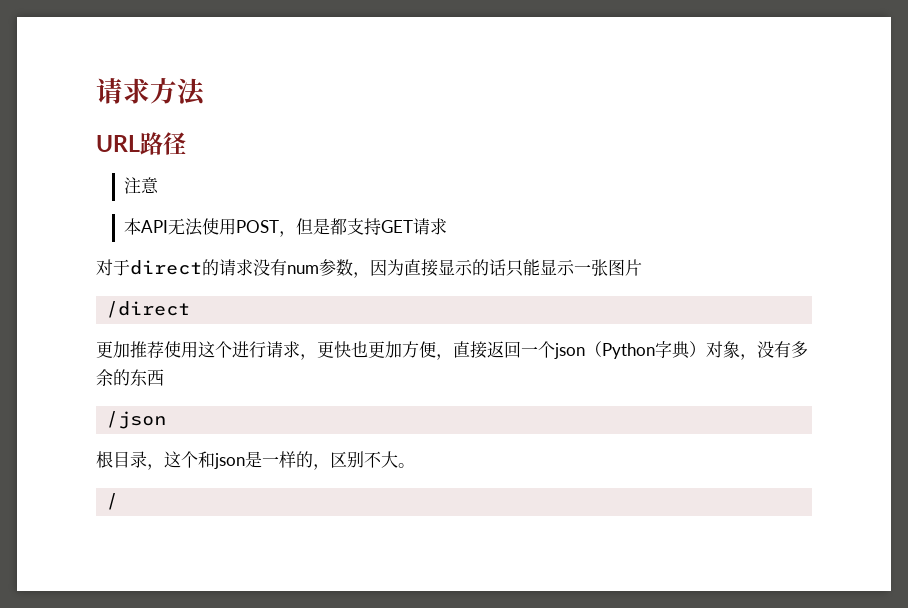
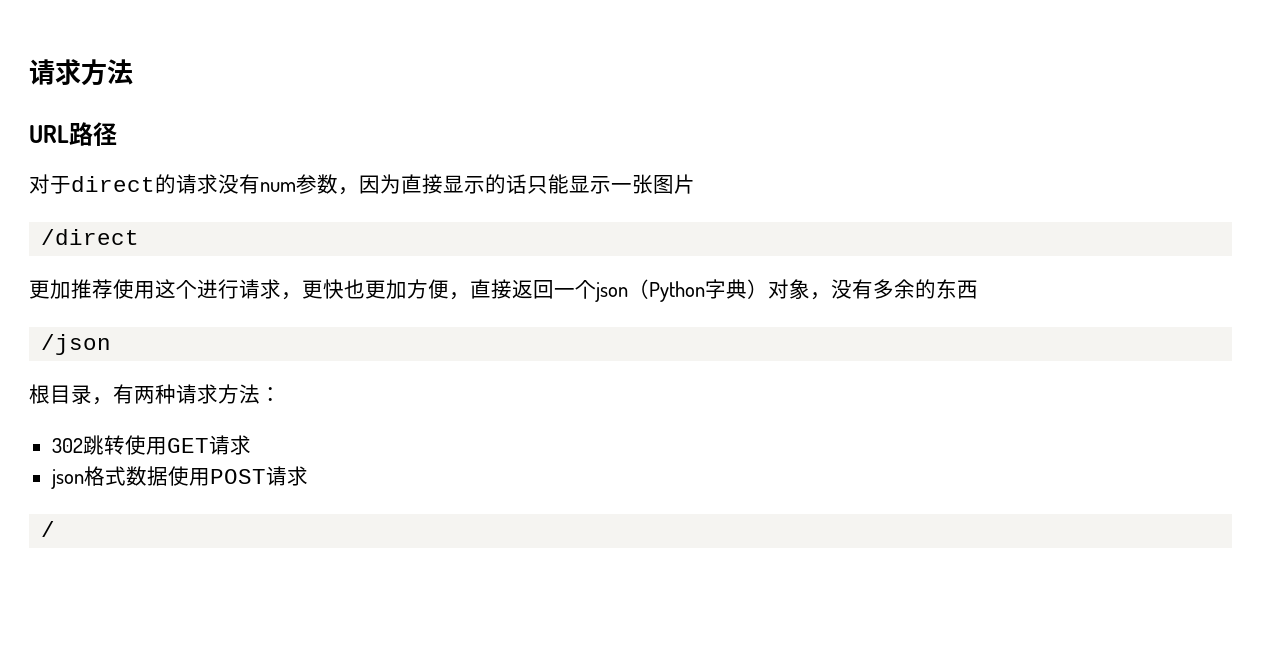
[124,177,160,194] [124,218,448,237] // 注意 // 本API无法使用POST，但是都支持GET请求 -> (117, 134) none
[164,451,415,470] 这个和json是一样的，区别不大。 -> [113,384,281,404] [51,435,251,455] [50,466,308,489] 有两种请求方法： // 302跳转使用GET请求 // json格式数据使用POST请求

